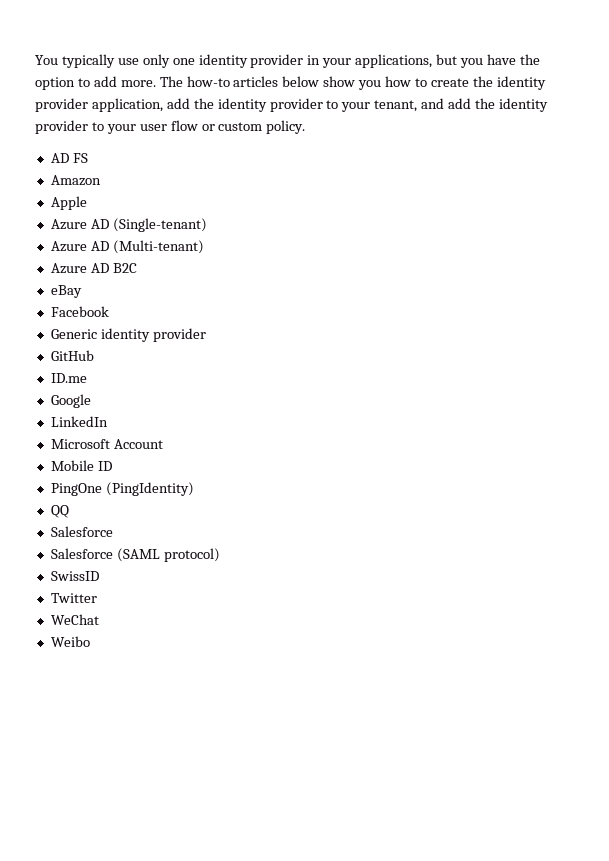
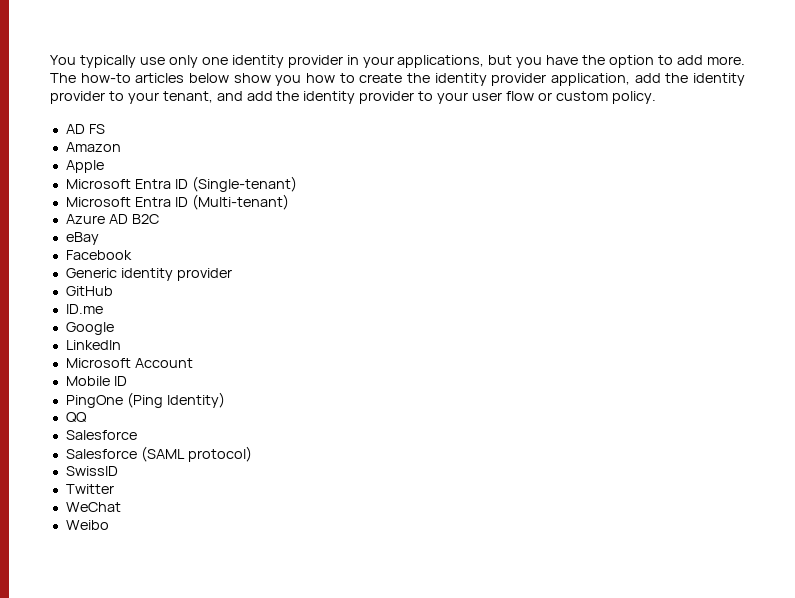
[50,218,207,232] [50,241,109,252] Azure AD (Single-tenant) // Azure AD -> [65,176,297,192] [65,197,188,207] Microsoft Entra ID (Single-tenant) // Microsoft Entra ID
[105,482,194,496] (PingIdentity) -> [126,392,225,408] (Ping Identity)

